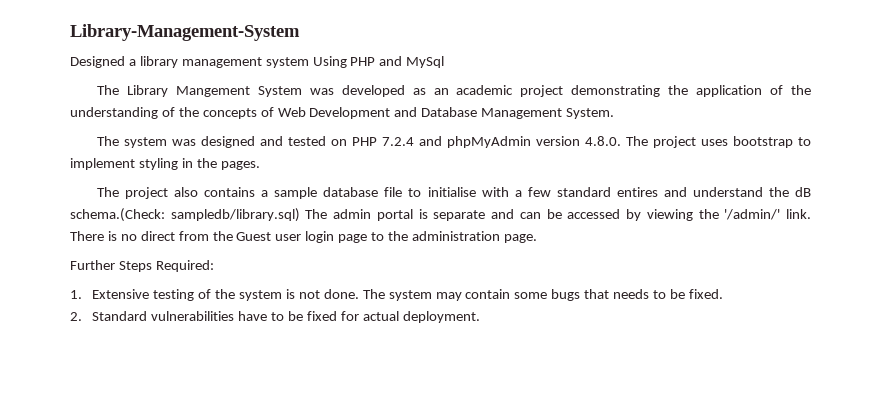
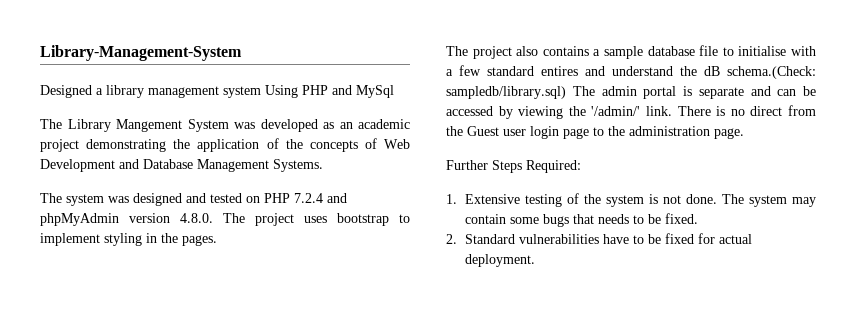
[70,107,199,119] understanding of the -> (303, 144) none
[566,108,615,119] System. -> [273,159,323,172] Systems.

